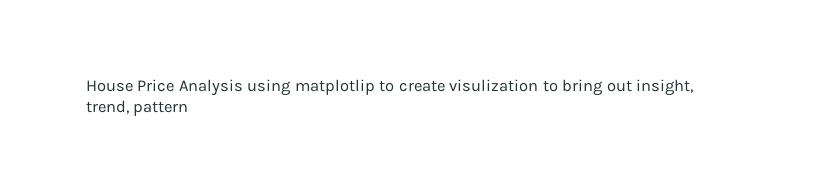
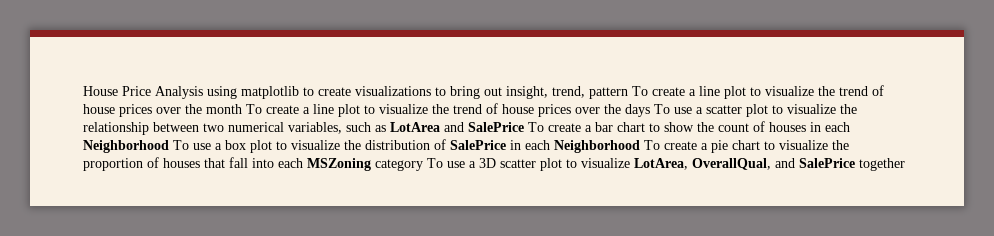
[294,79,375,95] matplotlip -> [241,86,299,99] matplotlib
[449,79,539,92] visulization -> [355,86,431,96] visualizations
(189, 108) none -> [632,85,884,99] [83,103,857,117] [83,121,850,135] [83,139,849,153] [83,157,905,171] To create a line plot to visualize the trend of house prices over the month To create a line plot to visualize the trend of house prices over the days To use a scatter plot to visualize the relationship between two numerical variables, such as LotArea and SalePrice To create a bar chart to show the count of houses in each Neighborhood To use a box plot to visualize the distribution of SalePrice in each Neighborhood To create a pie chart to visualize the proportion of houses that fall into each MSZoning category To use a 3D scatter plot to visualize LotArea, OverallQual, and SalePrice together

